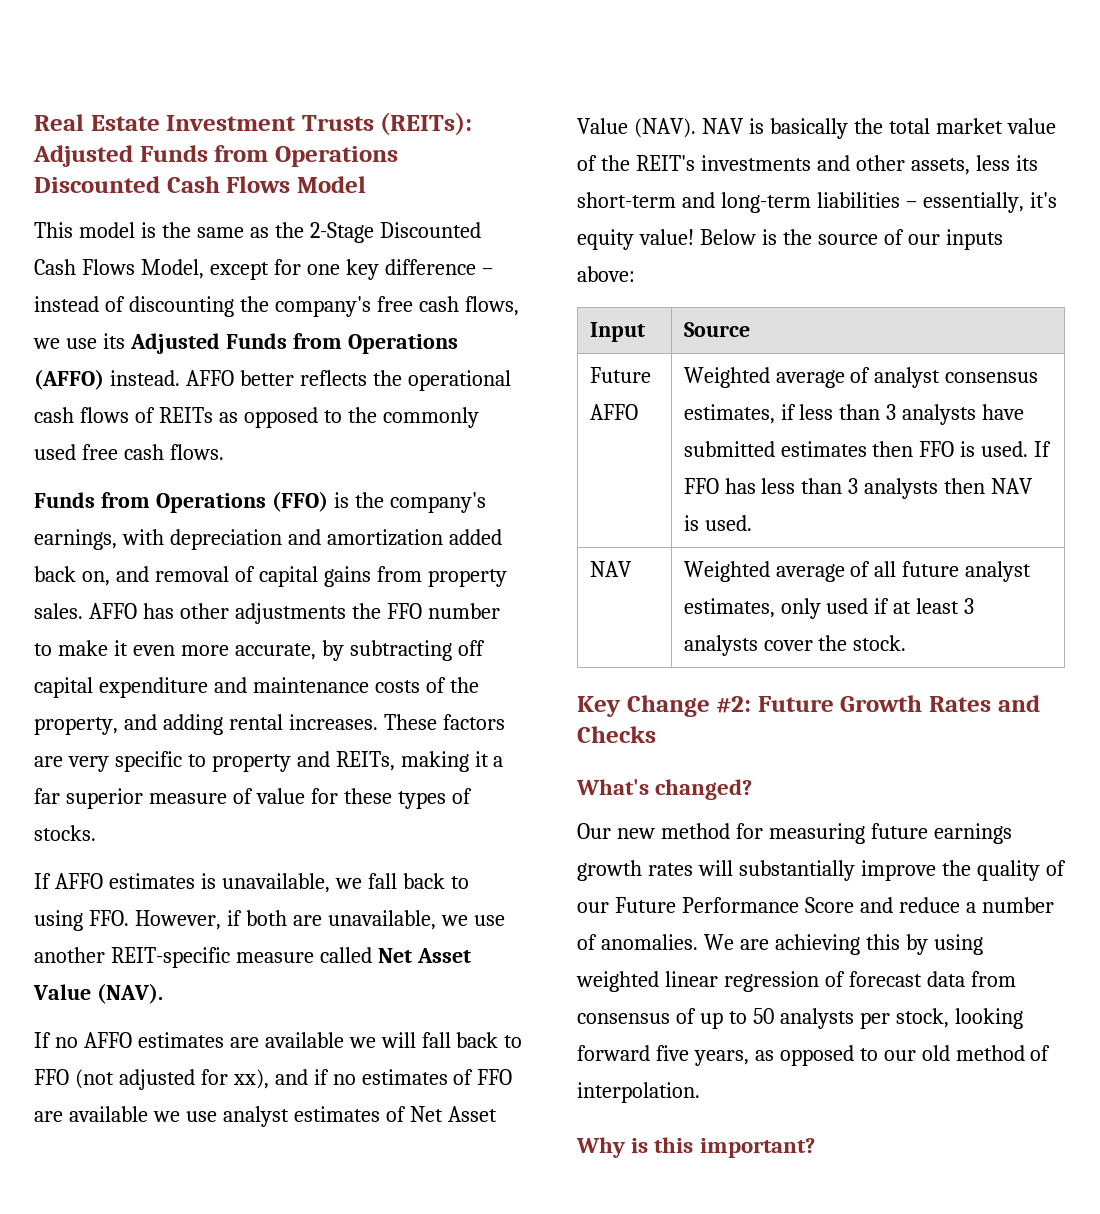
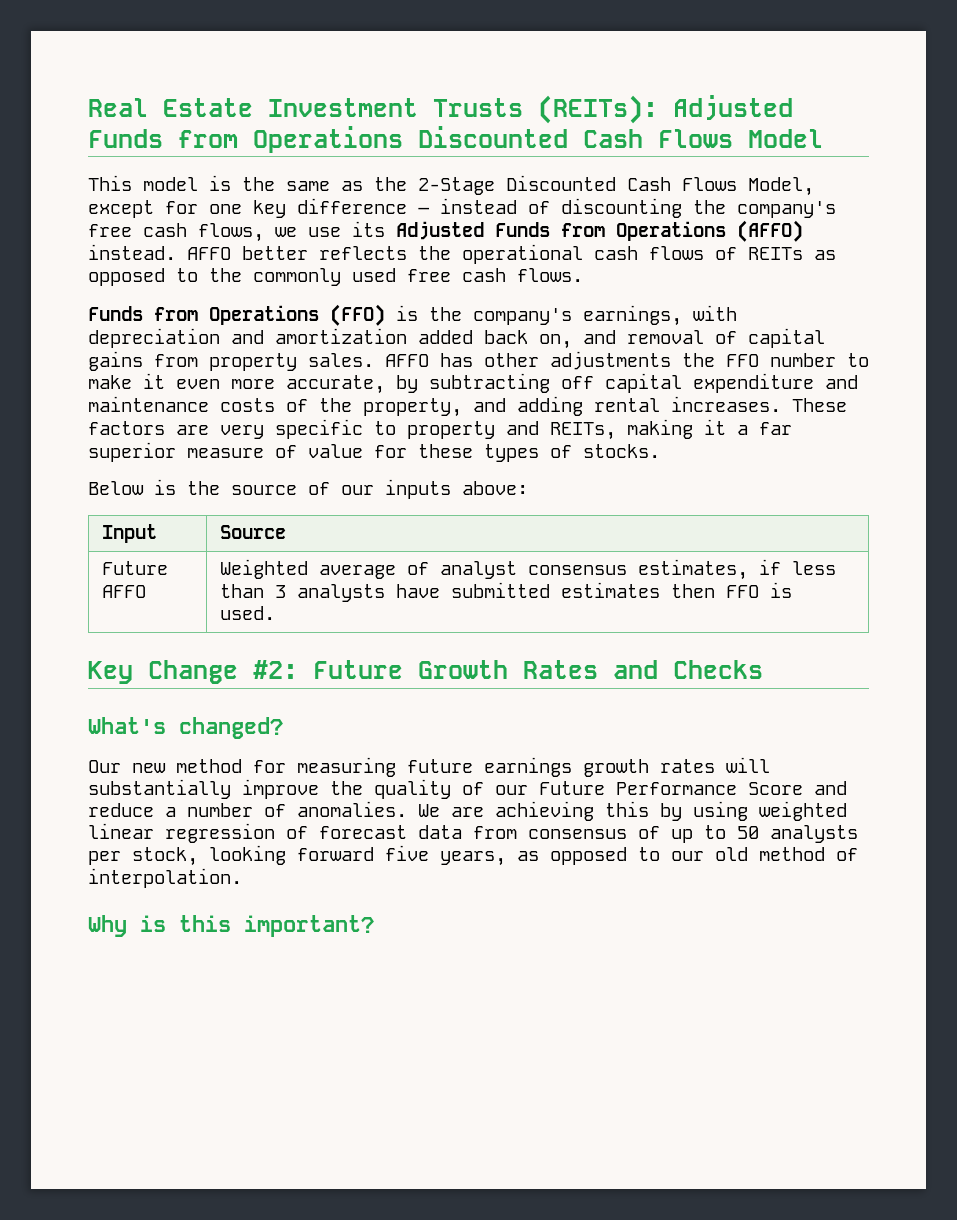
[34,873,469,893] [34,910,505,931] [34,947,471,968] [33,983,163,1004] [34,1032,523,1048] [34,1069,513,1090] [34,1106,497,1127] [577,118,1056,139] [577,155,1038,175] [577,192,1057,213] [577,229,694,250] If AFFO estimates is unavailable, we fall back to using FFO. However, if both are unavailable, we use another REIT-specific measure called Net Asset Value (NAV). // If no AFFO estimates are available we will fall back to FFO (not adjusted for xx), and if no estimates of FFO are available we use analyst estimates of Net Asset Value (NAV). NAV is basically the total market value of the REIT's investments and other assets, less its short-term and long-term liabilities – essentially, it's equity value! -> (660, 451) none
[1034,441,1052,457] [683,478,1034,499] [683,515,752,531] [589,561,632,577] [683,561,1032,582] [683,598,975,619] [683,635,907,656] If FFO has less than 3 analysts then NAV is used. // NAV | Weighted average of all future analyst estimates, only used if at least 3 analysts cover the stock. -> (276, 613) none

